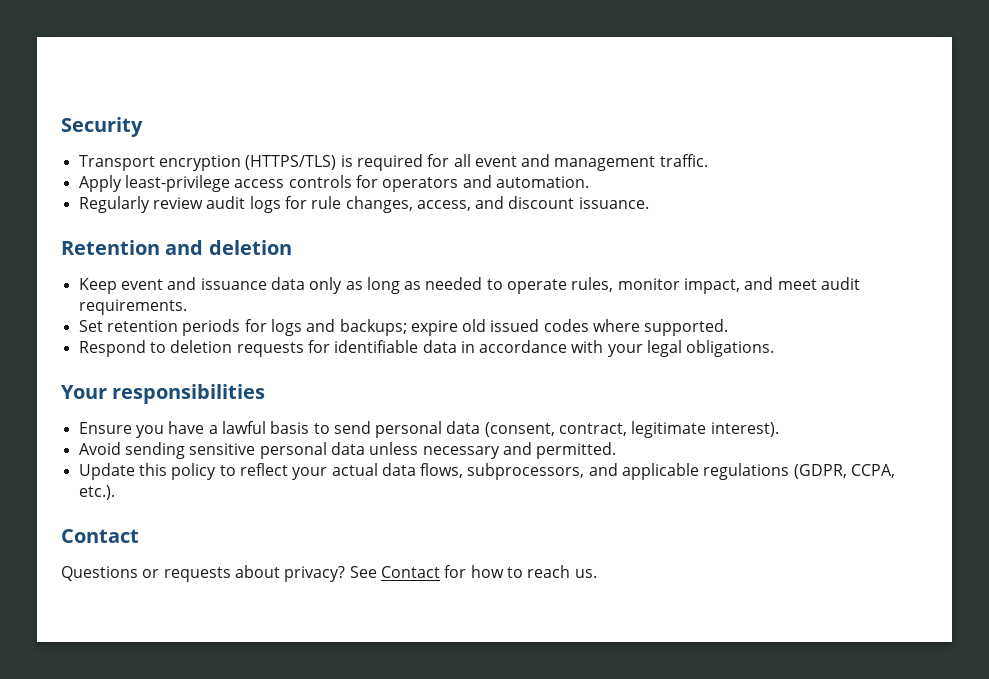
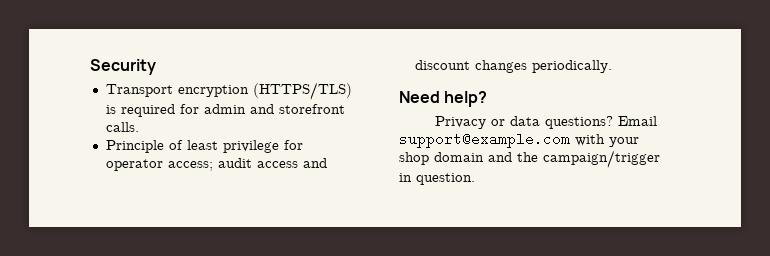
[453,154,708,171] [78,175,589,192] [78,196,649,213] [61,240,292,255] [78,277,861,294] [78,299,187,315] [78,319,729,336] [78,340,775,357] [61,384,266,404] [78,421,779,438] [78,442,617,459] [78,463,896,480] [78,485,115,500] [61,529,139,543] [61,565,597,582] all event and management traffic. // Apply least-privilege access controls for operators and automation. // Regularly review audit logs for rule changes, access, and discount issuance. // Retention and deletion // Keep event and issuance data only as long as needed to operate rules, monitor impact, and meet audit requirements. // Set retention periods for logs and backups; expire old issued codes where supported. // Respond to deletion requests for identifiable data in accordance with your legal obligations. // Your responsibilities // Ensure you have a lawful basis to send personal data (consent, contract, legitimate interest). // Avoid sending sensitive personal data unless necessary and permitted. // Update this policy to reflect your actual data flows, subprocessors, and applicable regulations (GDPR, CCPA, etc.). // Contact // Questions or requests about privacy? See Contact for how to reach us. -> [203,104,345,114] [105,122,139,132] [105,140,303,153] [105,158,327,171] [414,60,612,73] [399,91,488,107] [435,116,658,129] [399,132,639,148] [399,150,660,168] [399,173,475,185] admin and storefront calls. // Principle of least privilege for operator access; audit access and discount changes periodically. // Need help? // Privacy or data questions? Email support@example.com with your shop domain and the campaign/trigger in question.

